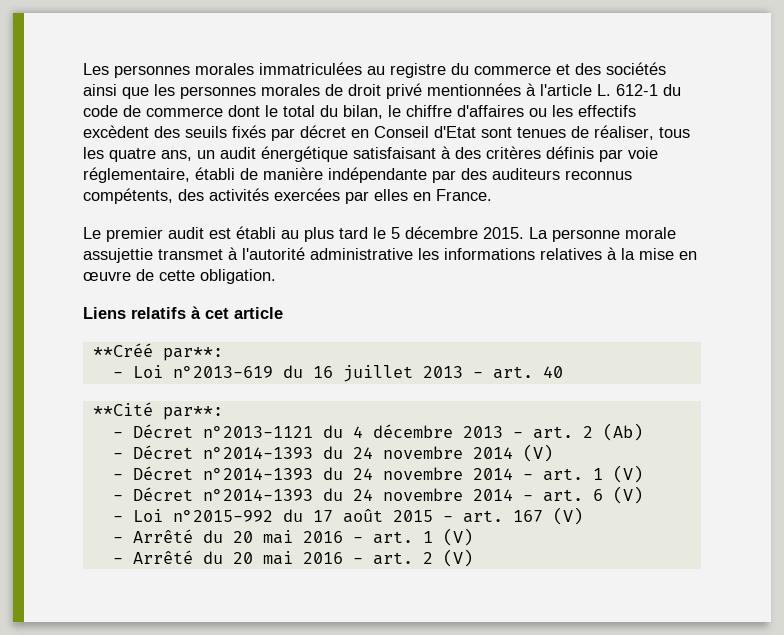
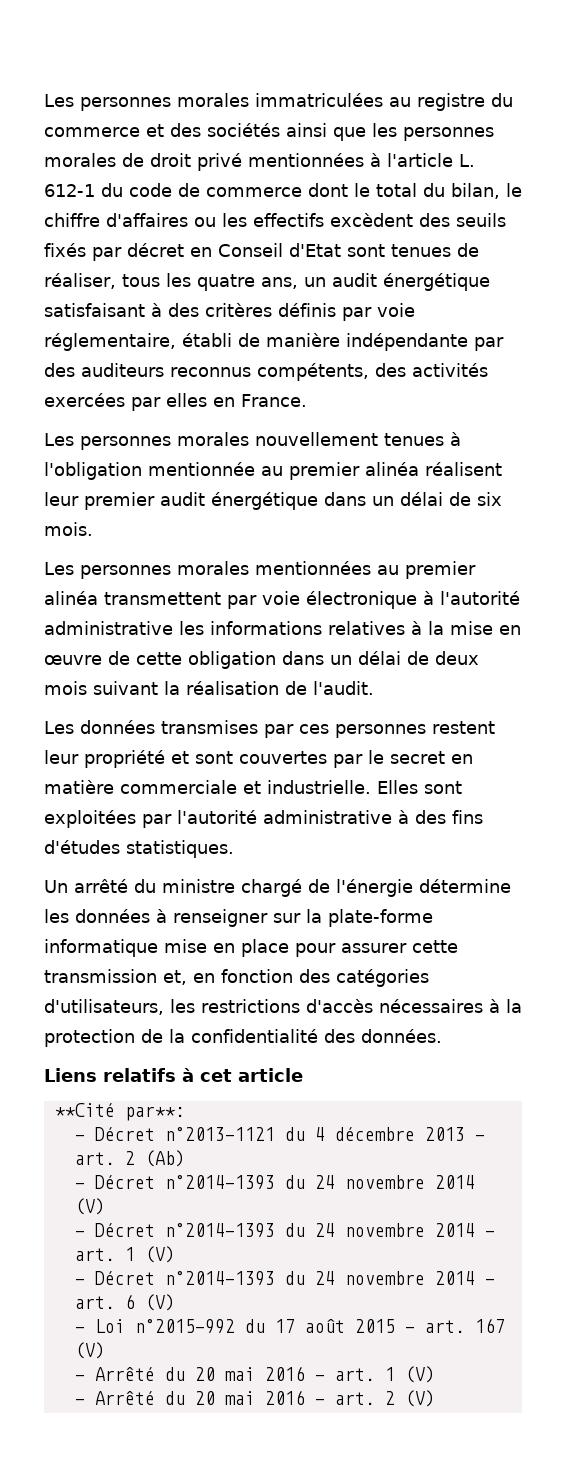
[83,226,676,242] [83,248,223,263] Le premier audit est établi au plus tard le 5 décembre 2015. La personne morale assujettie transmet -> [44,432,461,450] [44,462,502,480] [44,492,502,510] [44,522,93,536] [44,561,476,579] [44,591,417,609] Les personnes morales nouvellement tenues à l'obligation mentionnée au premier alinéa réalisent leur premier audit énergétique dans un délai de six mois. // Les personnes morales mentionnées au premier alinéa transmettent par voie électronique
[200,269,276,284] obligation. -> [188,651,479,669] [44,681,374,695] [44,720,495,738] [44,750,473,768] [44,780,462,794] [44,810,483,828] [44,840,234,858] [44,879,511,897] [44,909,433,927] [44,939,458,957] [44,969,429,987] [44,999,522,1015] [44,1029,442,1047] obligation dans un délai de deux mois suivant la réalisation de l'audit. // Les données transmises par ces personnes restent leur propriété et sont couvertes par le secret en matière commerciale et industrielle. Elles sont exploitées par l'autorité administrative à des fins d'études statistiques. // Un arrêté du ministre chargé de l'énergie détermine les données à renseigner sur la plate-forme informatique mise en place pour assurer cette transmission et, en fonction des catégories d'utilisateurs, les restrictions d'accès nécessaires à la protection de la confidentialité des données.
[92,343,223,361] [112,365,563,382] // **Créé par**: // - Loi n°2013-619 du 16 juillet 2013 - art. 40 -> (303, 1075) none

